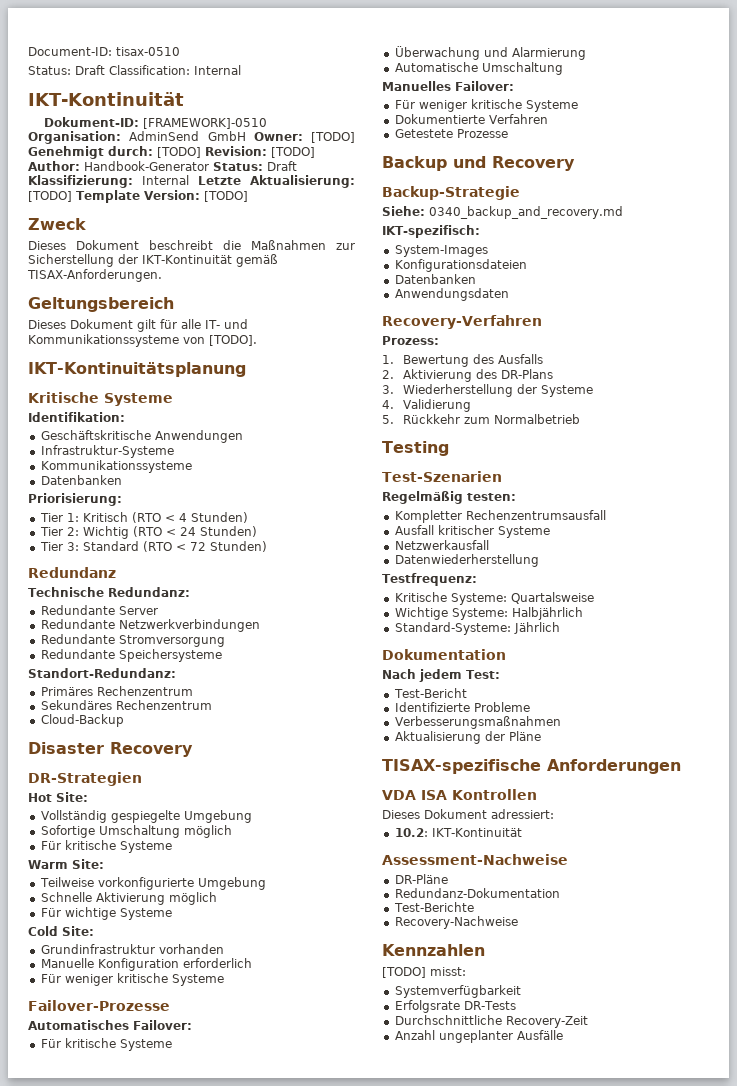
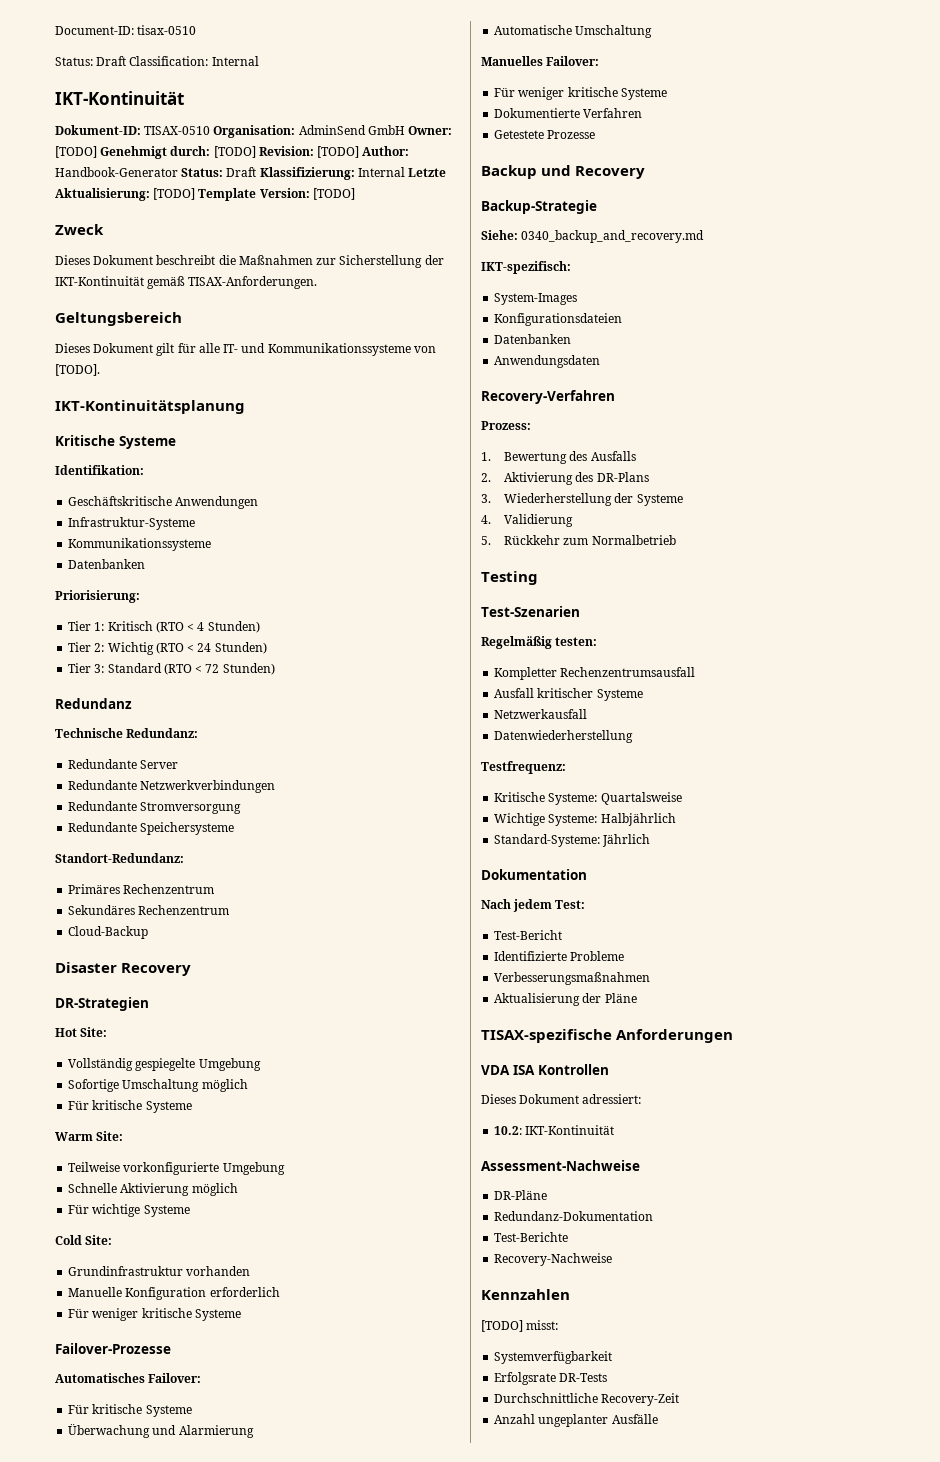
[142,118,267,129] [FRAMEWORK]-0510 -> [144,126,211,135] TISAX-0510

